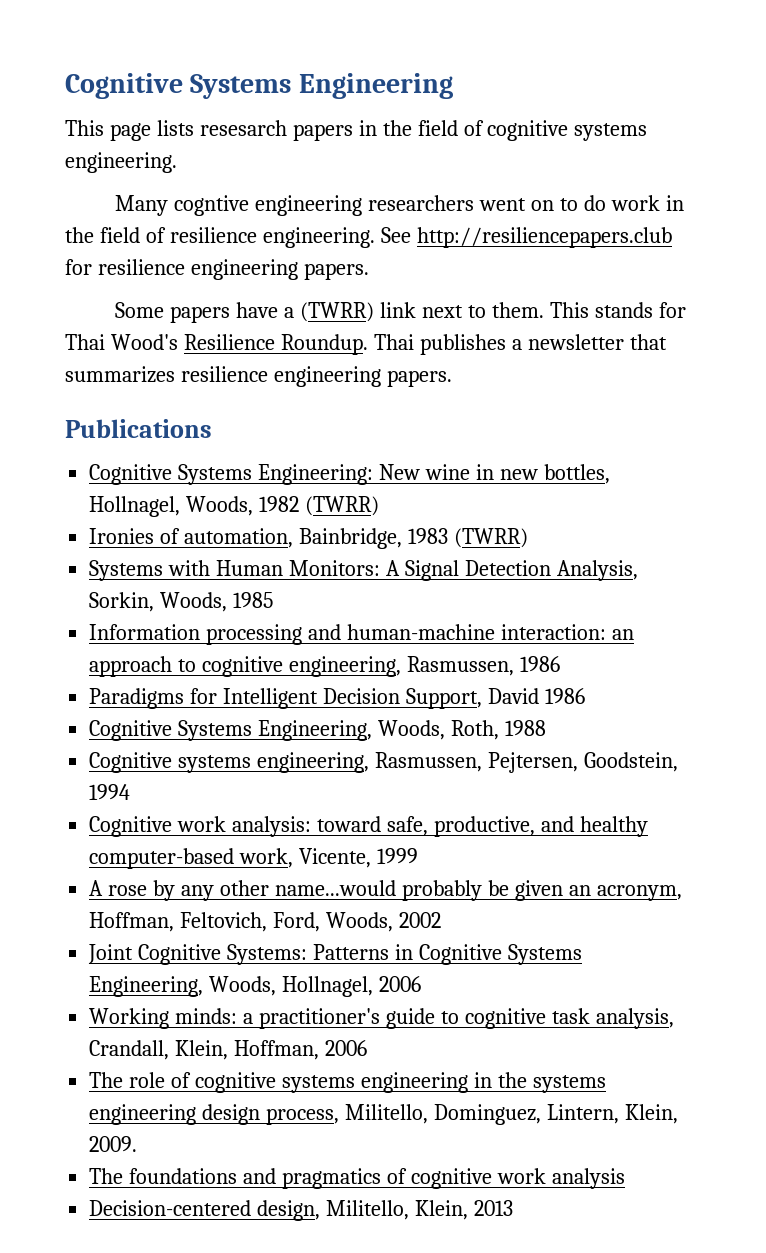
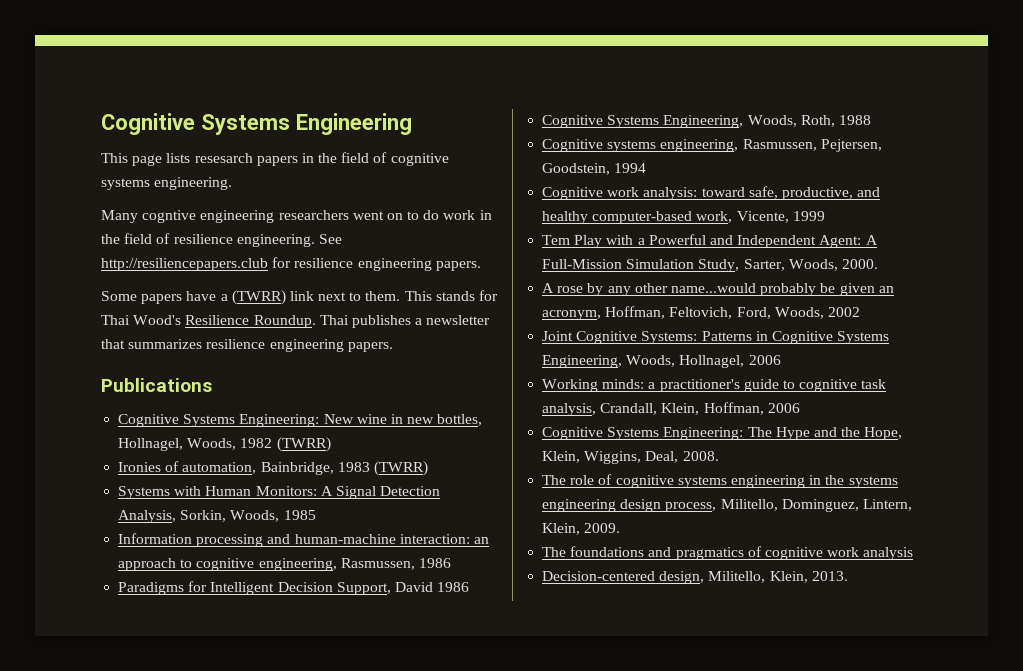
(419, 856) none -> [542,234,878,248] [542,259,878,272] // Tem Play with a Powerful and Independent Agent: A Full-Mission Simulation Study, Sarter, Woods, 2000.
(368, 1048) none -> [542,427,903,440] [542,451,719,464] // Cognitive Systems Engineering: The Hype and the Hope, Klein, Wiggins, Deal, 2008.
[473,1200,513,1216] 2013 -> [811,571,848,581] 2013.

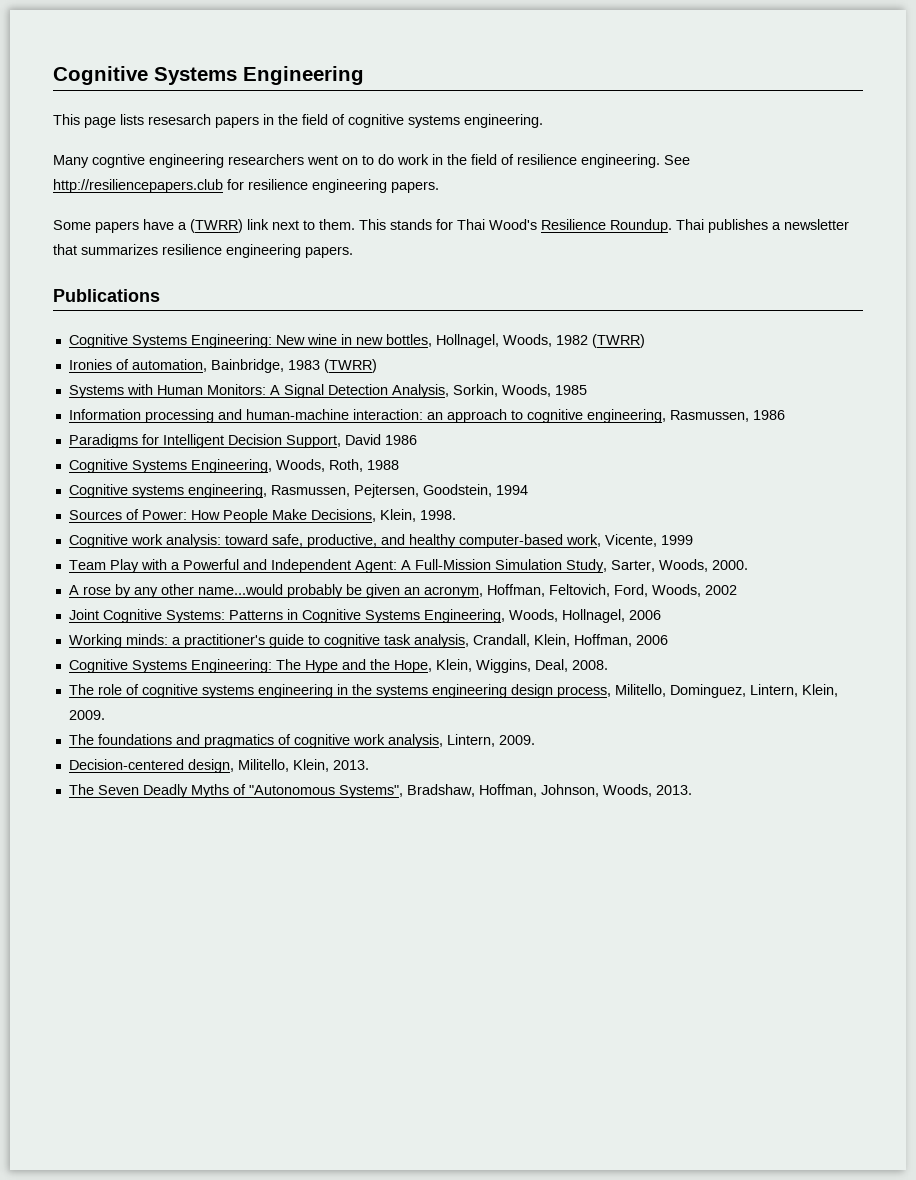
(647, 168) none -> [68,509,456,523] // Sources of Power: How People Make Decisions, Klein, 1998.
[542,235,571,245] Tem -> [68,560,106,570] Team
[863,547,914,560] analysis -> [387,734,535,748] analysis, Lintern, 2009.
(848, 576) none -> [68,784,692,798] // The Seven Deadly Myths of "Autonomous Systems", Bradshaw, Hoffman, Johnson, Woods, 2013.

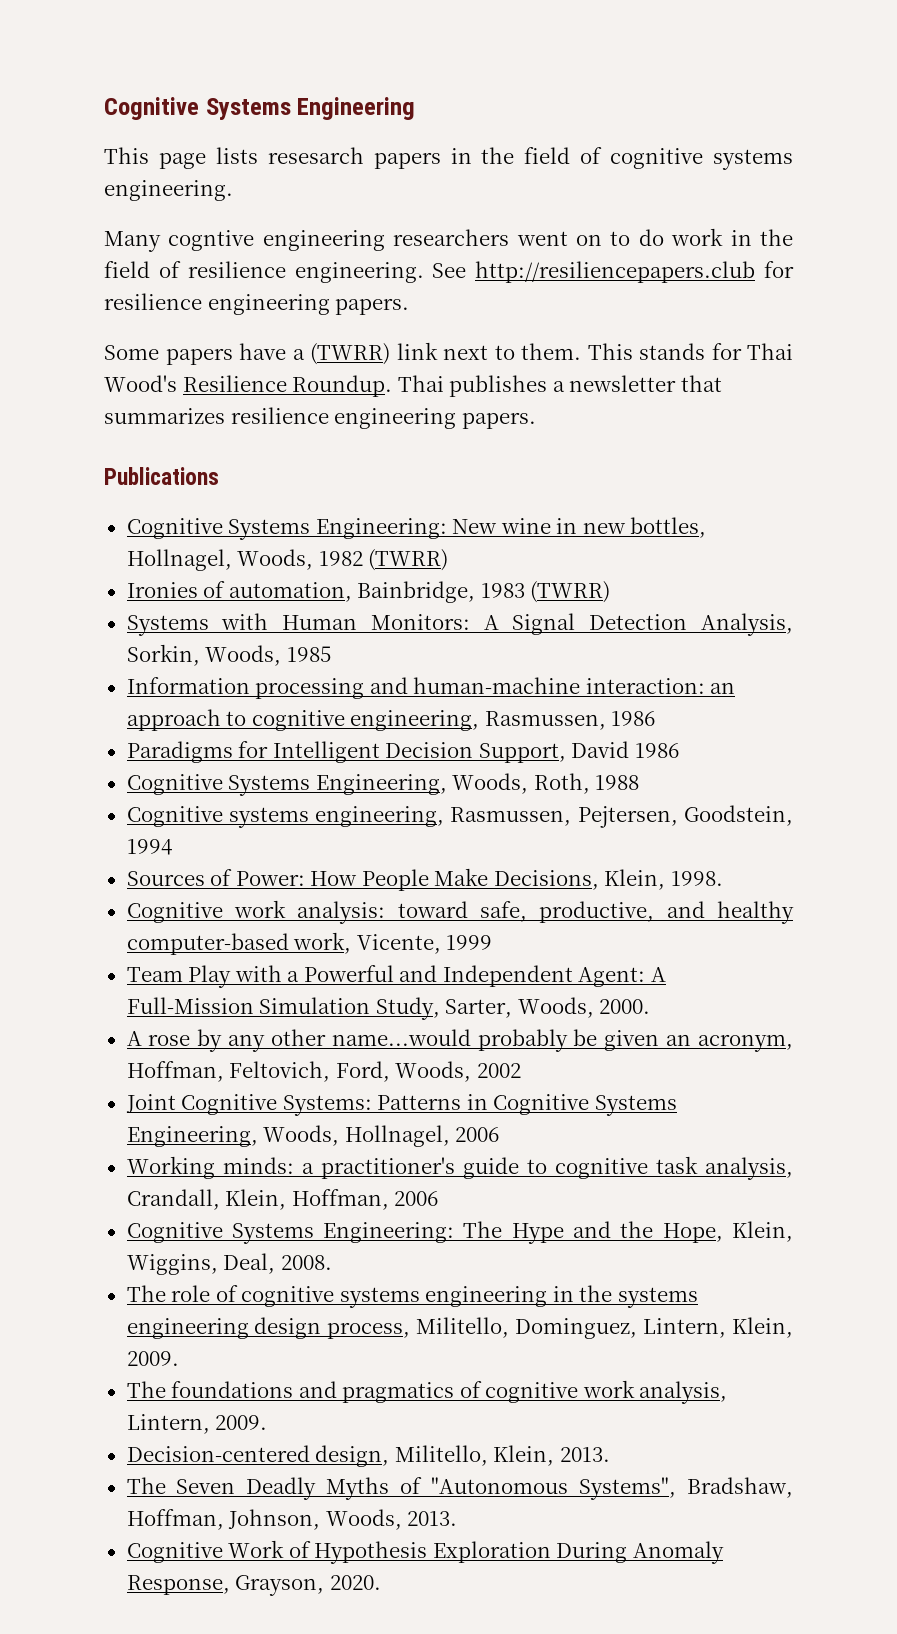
(692, 790) none -> [126,1540,724,1564] [126,1575,381,1596] // Cognitive Work of Hypothesis Exploration During Anomaly Response, Grayson, 2020.

